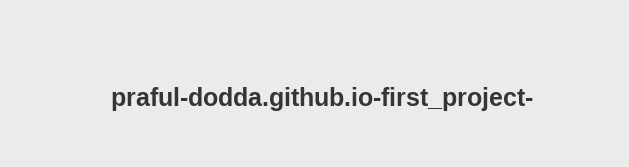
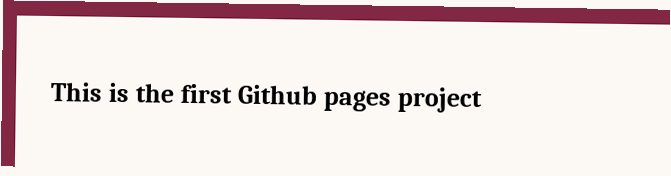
[111,87,533,111] praful-dodda.github.io-first_project- -> [50,82,484,114] This is the first Github pages project

